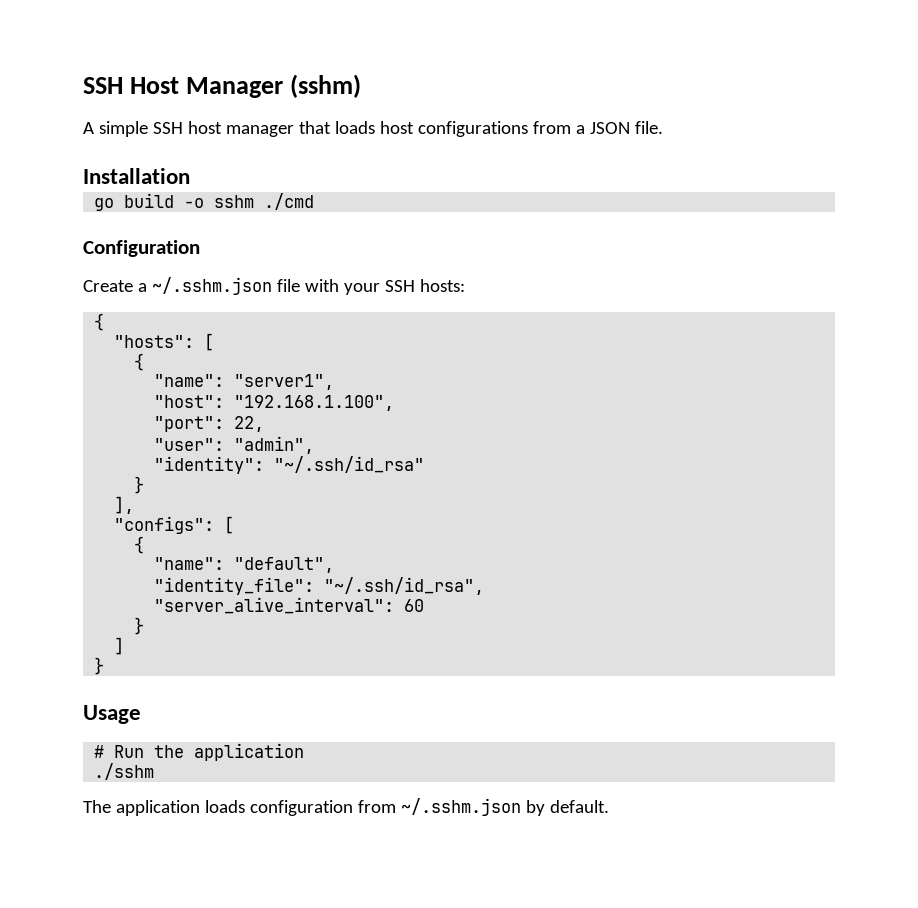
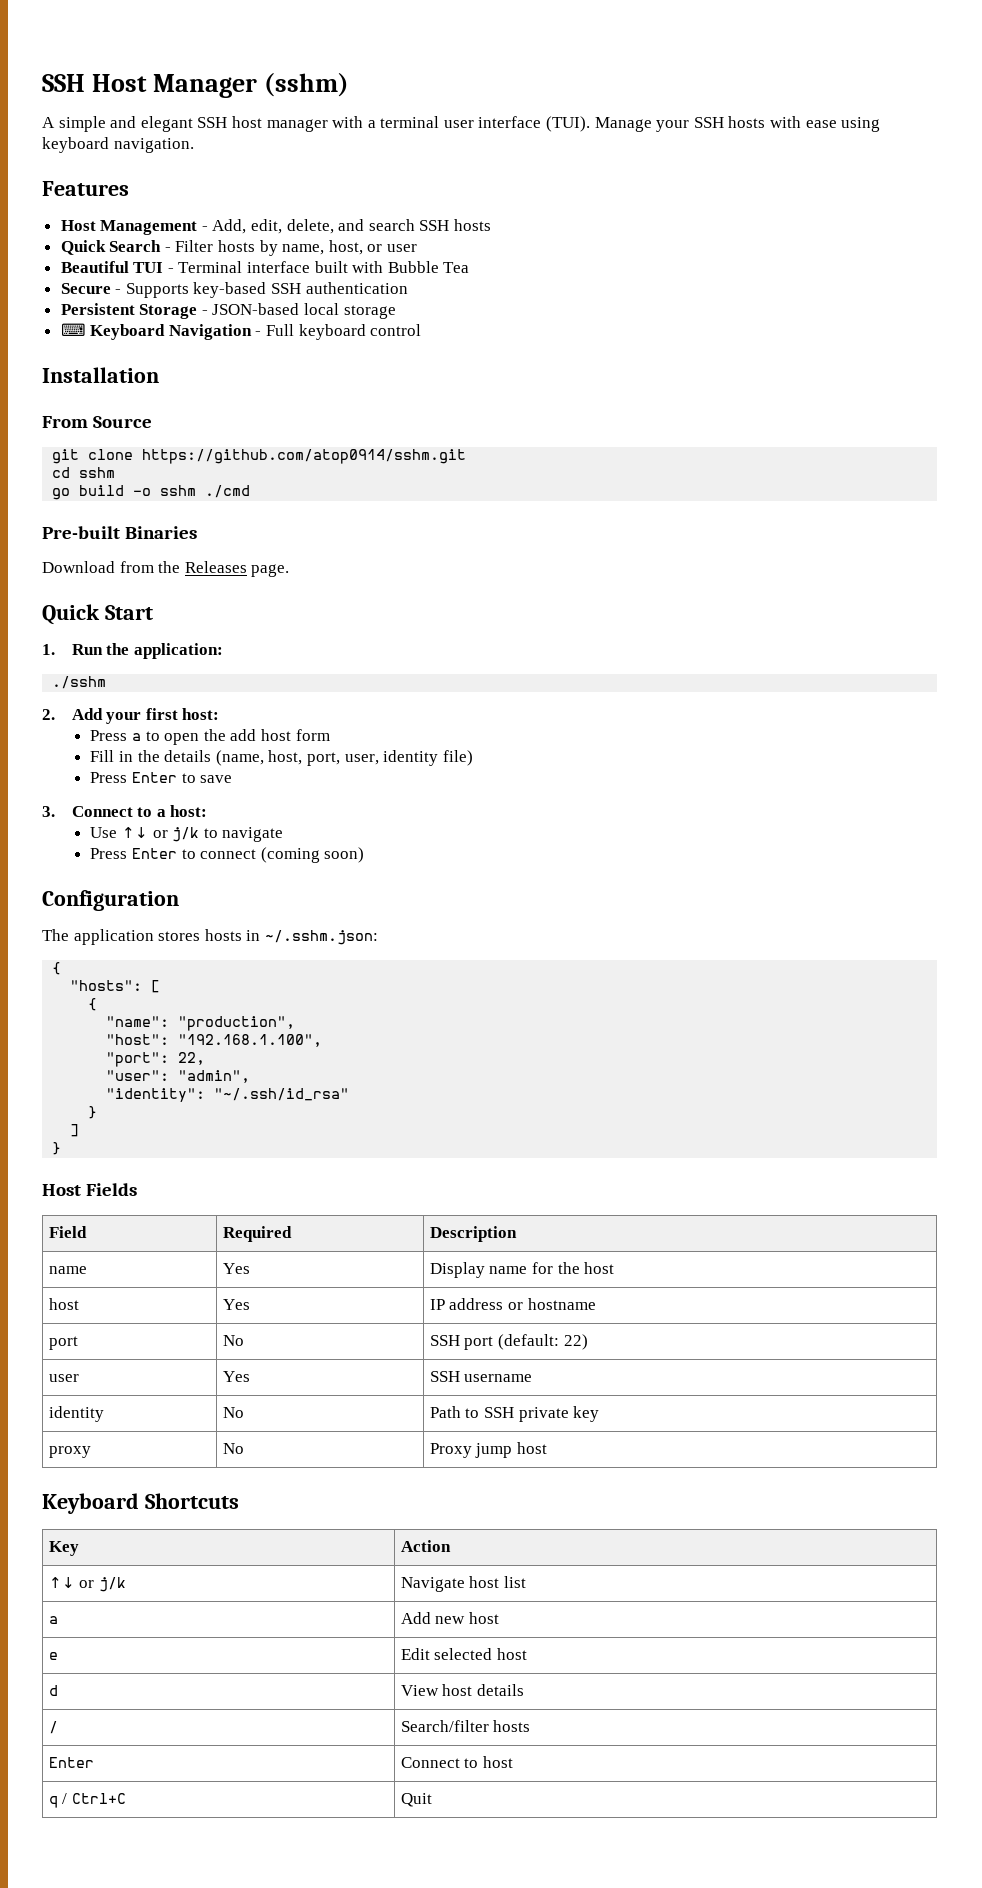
(148, 129) none -> [110,116,193,132] and elegant
[298,121,663,137] [83,168,190,184] that loads host configurations from a JSON file. // Installation -> [332,116,881,132] [42,137,194,153] [42,181,129,196] [60,219,492,235] [60,240,418,256] [60,261,470,273] [60,282,408,298] [60,303,396,319] [60,323,422,340] [42,367,159,383] [42,416,153,428] [52,449,467,464] [52,467,116,478] with a terminal user interface (TUI). Manage your SSH hosts with ease using keyboard navigation. // Features // Host Management - Add, edit, delete, and search SSH hosts // Quick Search - Filter hosts by name, host, or user // Beautiful TUI - Terminal interface built with Bubble Tea // Secure - Supports key-based SSH authentication // Persistent Storage - JSON-based local storage // ⌨ Keyboard Navigation - Full keyboard control // Installation // From Source // git clone https://github.com/atop0914/sshm.git // cd sshm
[83,240,200,257] [83,277,465,295] Configuration // Create a ~/.sshm.json file with your SSH hosts: -> [42,526,198,539] [42,561,290,577] [42,604,153,625] [42,643,223,659] [52,676,107,689] [42,708,220,724] [90,729,330,745] [90,750,473,766] [90,772,233,783] [42,805,208,817] [90,827,284,842] [90,847,365,863] [42,890,179,911] [42,929,378,945] Pre-built Binaries // Download from the Releases page. // Quick Start // 1. Run the application: // ./sshm // 2. Add your first host: // Press a to open the add host form // Fill in the details (name, host, port, user, identity file) // Press Enter to save // 3. Connect to a host: // Use ↑↓ or j/k to navigate // Press Enter to connect (coming soon) // Configuration // The application stores hosts in ~/.sshm.json:
[234,374,335,390] "server1", -> [178,1016,296,1031] "production",
[114,496,135,514] [114,516,235,534] [134,536,145,554] [154,557,335,573] [154,577,485,595] [154,597,425,614] [134,617,145,635] [114,637,125,655] [94,657,105,675] [83,705,141,724] [94,743,305,761] [94,763,155,780] [83,798,609,816] ], // "configs": [ // { // "name": "default", // "identity_file": "~/.ssh/id_rsa", // "server_alive_interval": 60 // } // ] // } // Usage // # Run the application // ./sshm // The application loads configuration from ~/.sshm.json by default. -> [70,1124,80,1137] [52,1142,62,1155] [42,1183,138,1196] [48,1226,87,1238] [222,1226,292,1242] [429,1226,517,1242] [48,1266,87,1274] [222,1263,250,1274] [429,1262,615,1278] [48,1298,79,1310] [222,1299,250,1310] [429,1298,596,1310] [48,1336,78,1350] [222,1335,244,1346] [429,1334,588,1350] [48,1374,79,1382] [222,1371,250,1382] [429,1371,533,1382] [48,1406,104,1422] [222,1407,244,1418] [429,1406,600,1422] [48,1446,91,1458] [222,1443,244,1454] [429,1442,548,1458] [42,1493,239,1514] [48,1541,79,1556] [400,1540,451,1552] [48,1577,127,1592] [400,1576,527,1592] [48,1616,58,1624] [400,1612,500,1624] [48,1652,58,1660] [400,1648,528,1660] [48,1685,58,1696] [400,1684,525,1696] [48,1721,58,1734] [400,1720,531,1732] [48,1757,94,1768] [400,1756,514,1768] [48,1793,127,1808] [400,1793,432,1807] ] // } // Host Fields // Field | Required | Description // name | Yes | Display name for the host // host | Yes | IP address or hostname // port | No | SSH port (default: 22) // user | Yes | SSH username // identity | No | Path to SSH private key // proxy | No | Proxy jump host // Keyboard Shortcuts // Key | Action // ↑↓ or j/k | Navigate host list // a | Add new host // e | Edit selected host // d | View host details // / | Search/filter hosts // Enter | Connect to host // q / Ctrl+C | Quit

